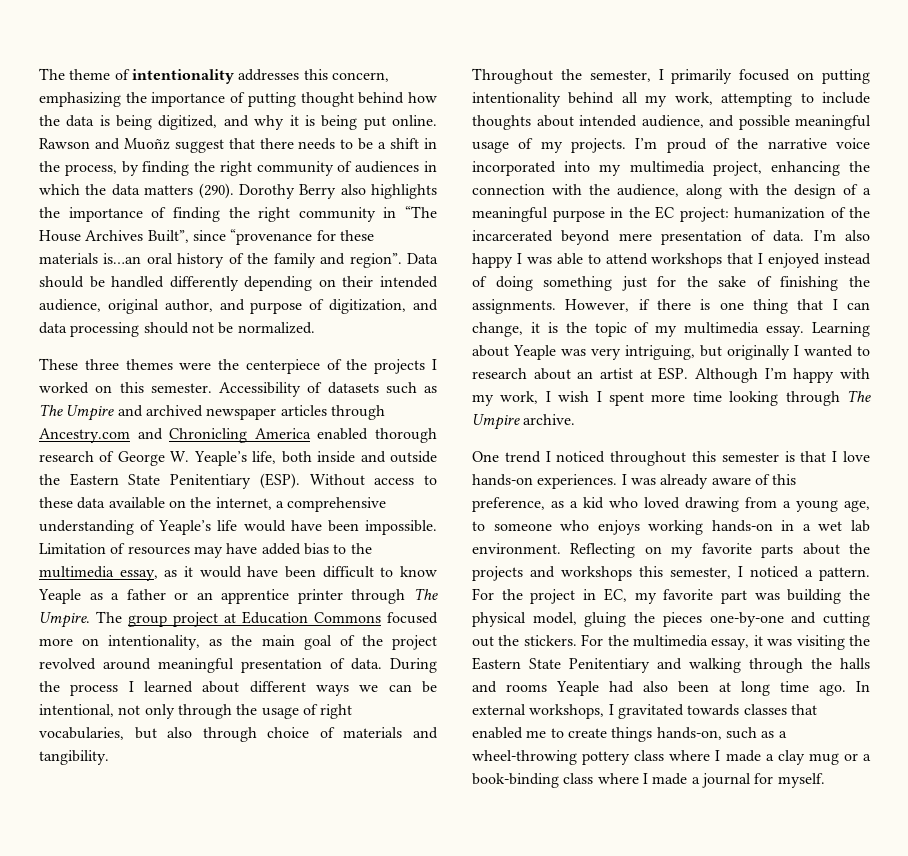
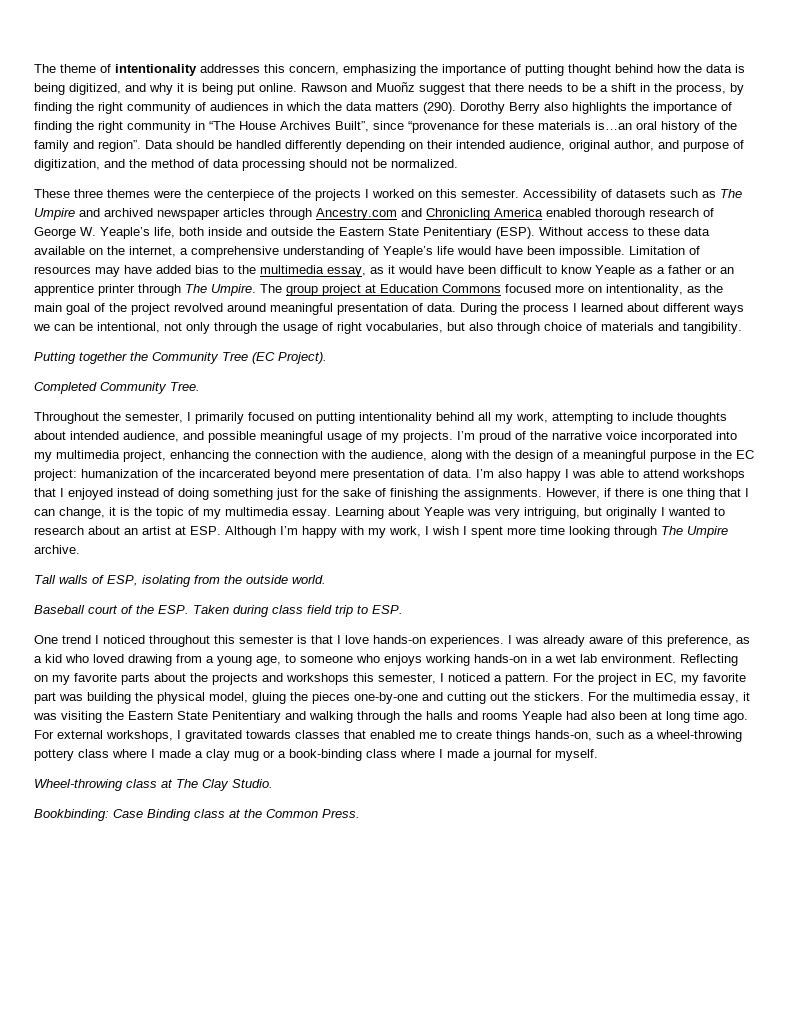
(438, 305) none -> [129,159,209,168] the method of
(109, 757) none -> [34,352,327,364] [34,382,200,394] // Putting together the Community Tree (EC Project). // Completed Community Tree.
(576, 419) none -> [34,575,326,587] [34,605,403,617] // Tall walls of ESP, isolating from the outside world. // Baseball court of the ESP. Taken during class field trip to ESP.
[856,681,870,692] In -> [34,730,54,739] For
(825, 780) none -> [34,779,273,791] [34,809,360,821] // Wheel-throwing class at The Clay Studio. // Bookbinding: Case Binding class at the Common Press.

